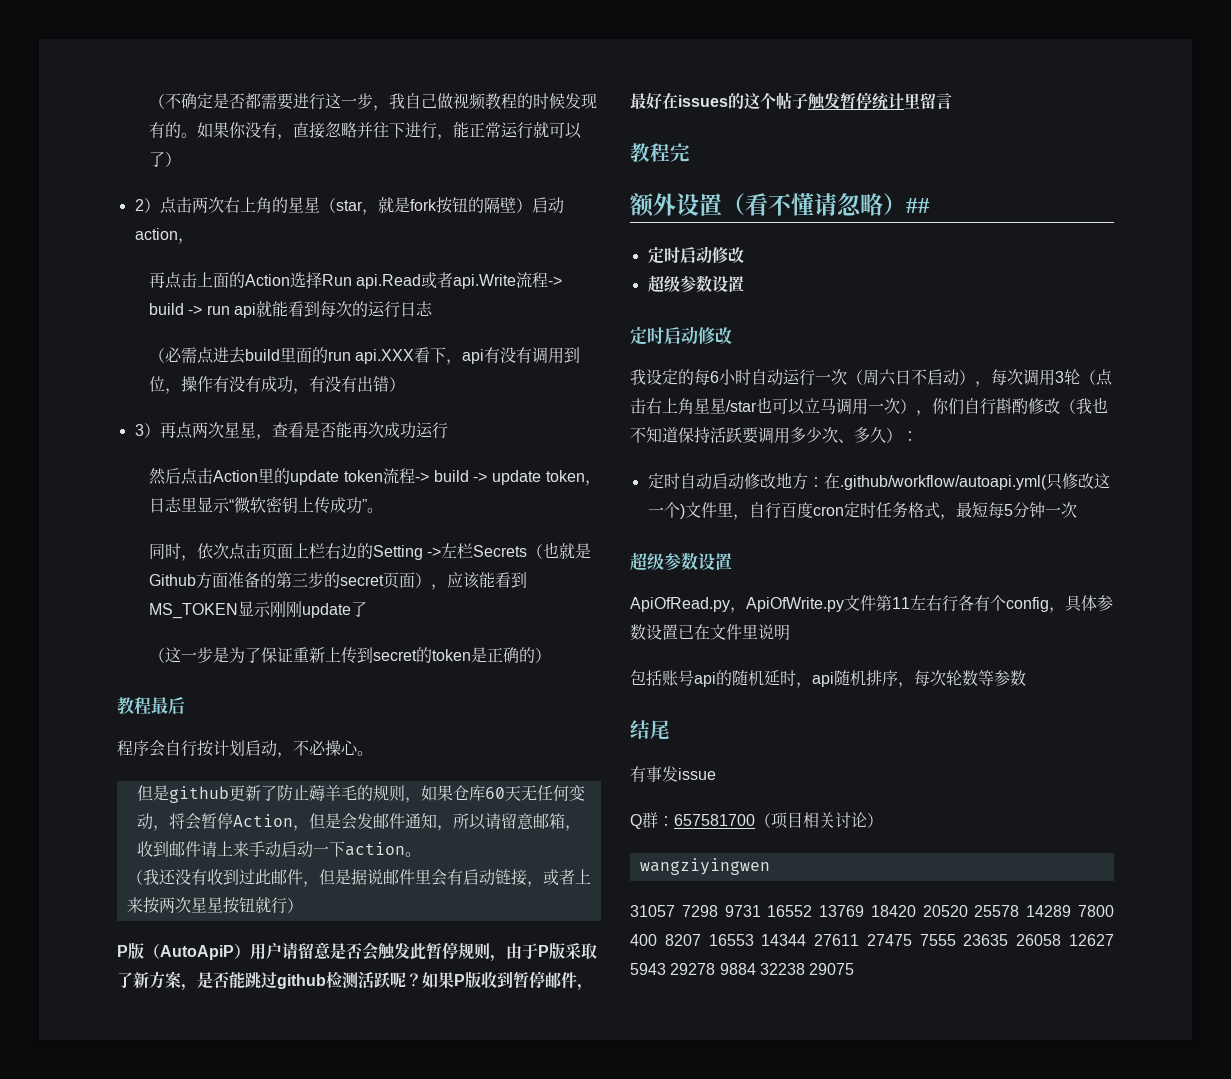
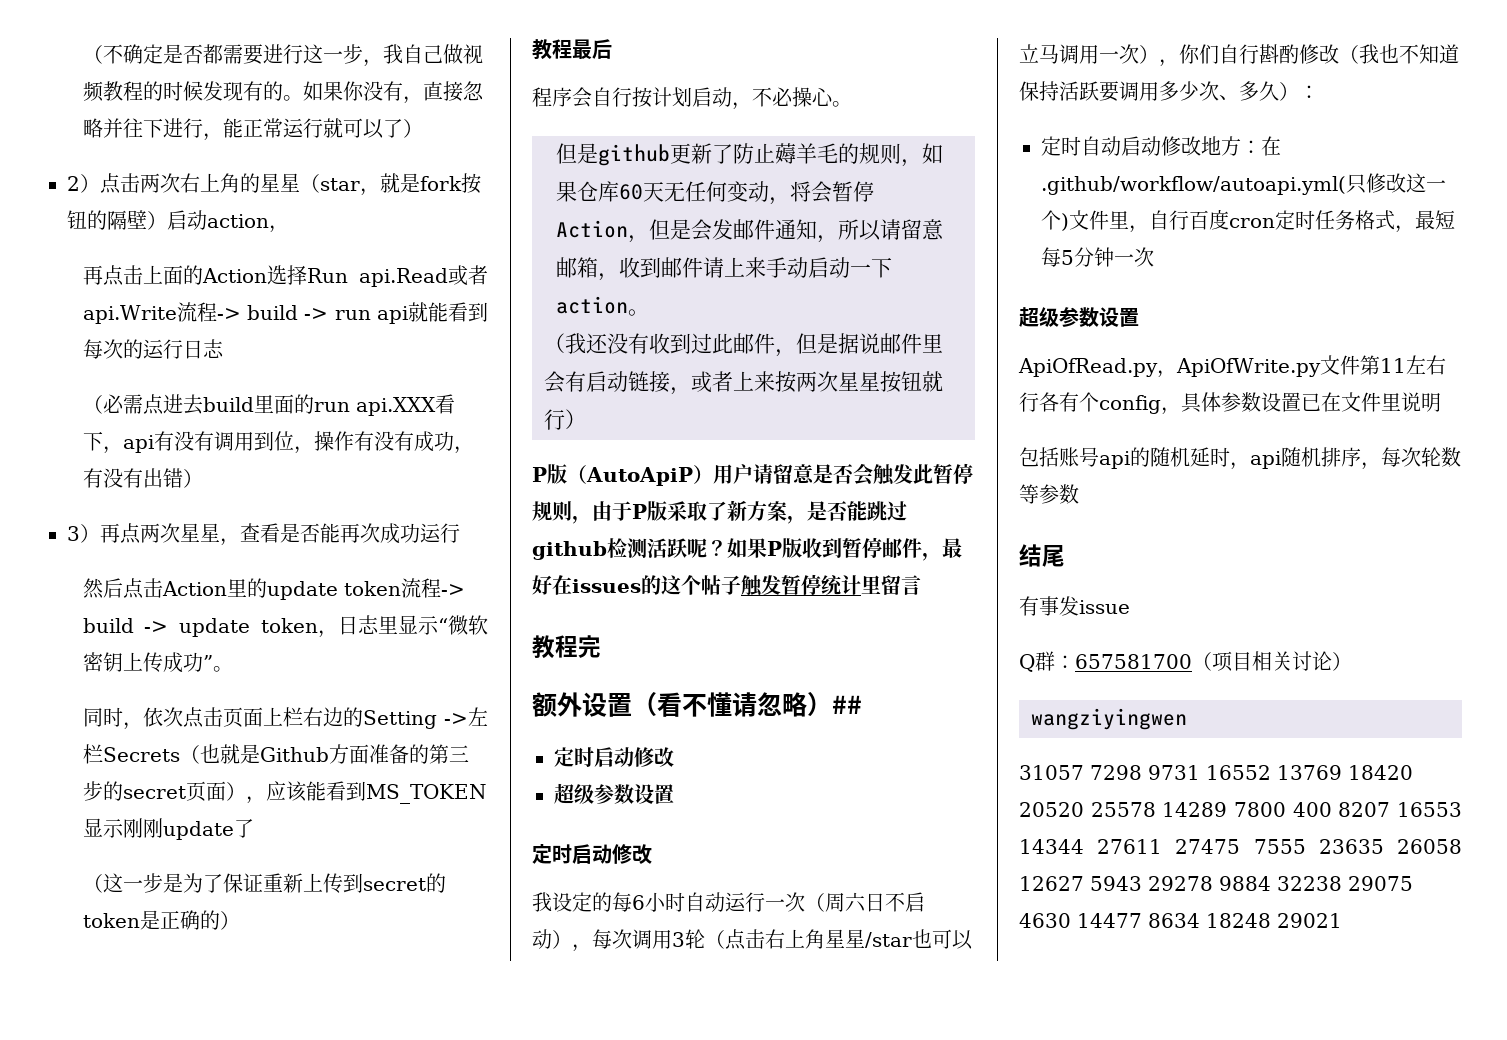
(855, 969) none -> [1019,913,1342,928] 4630 14477 8634 18248 29021

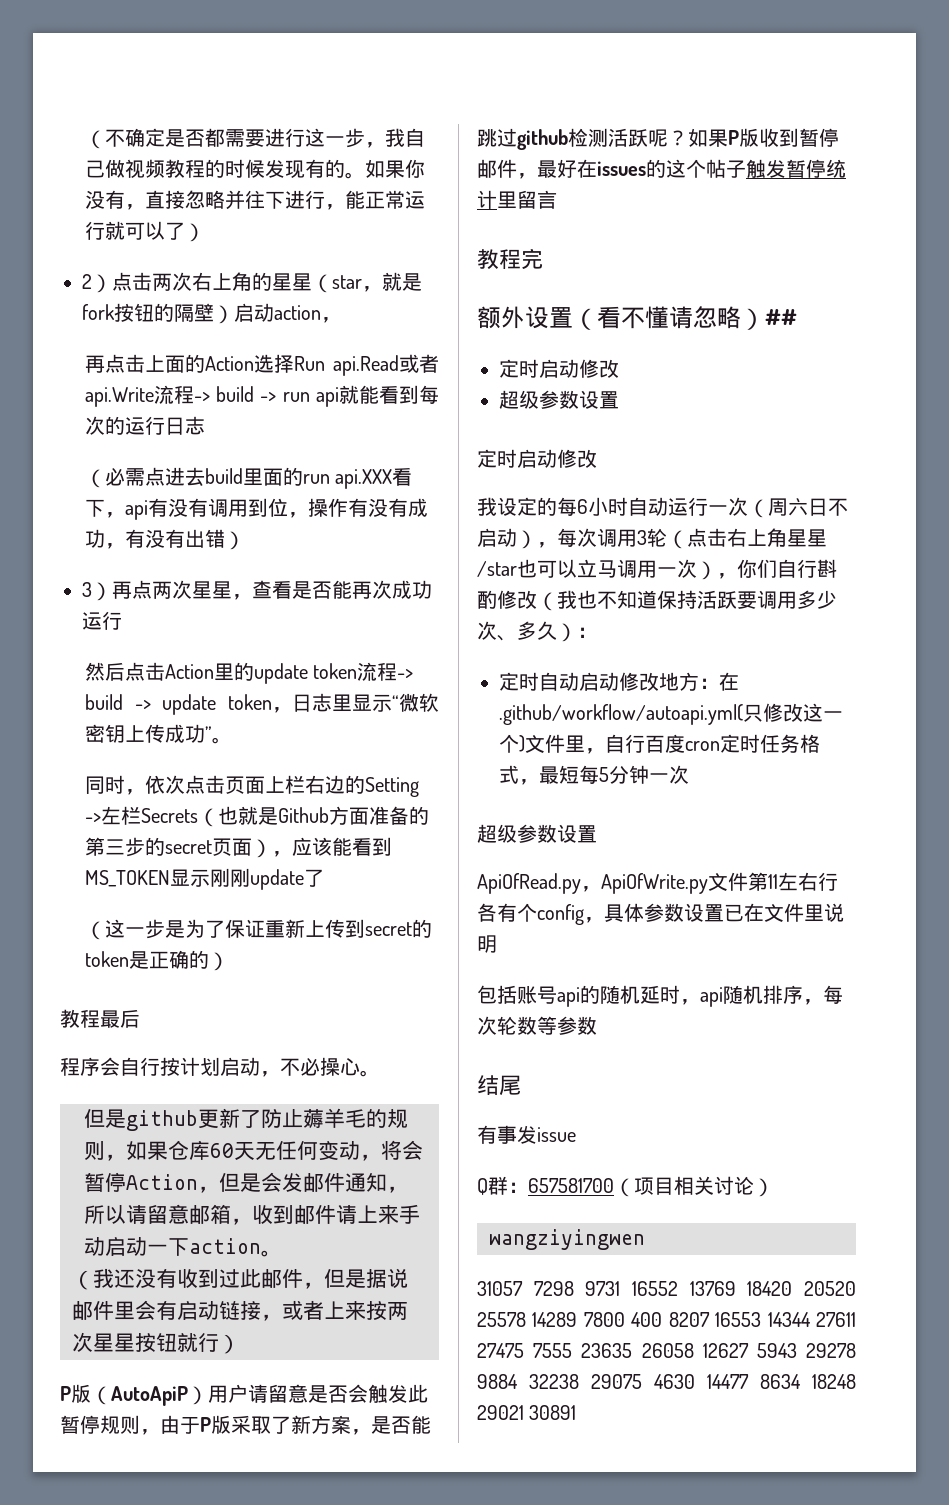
(1342, 920) none -> [529,1405,577,1420] 30891

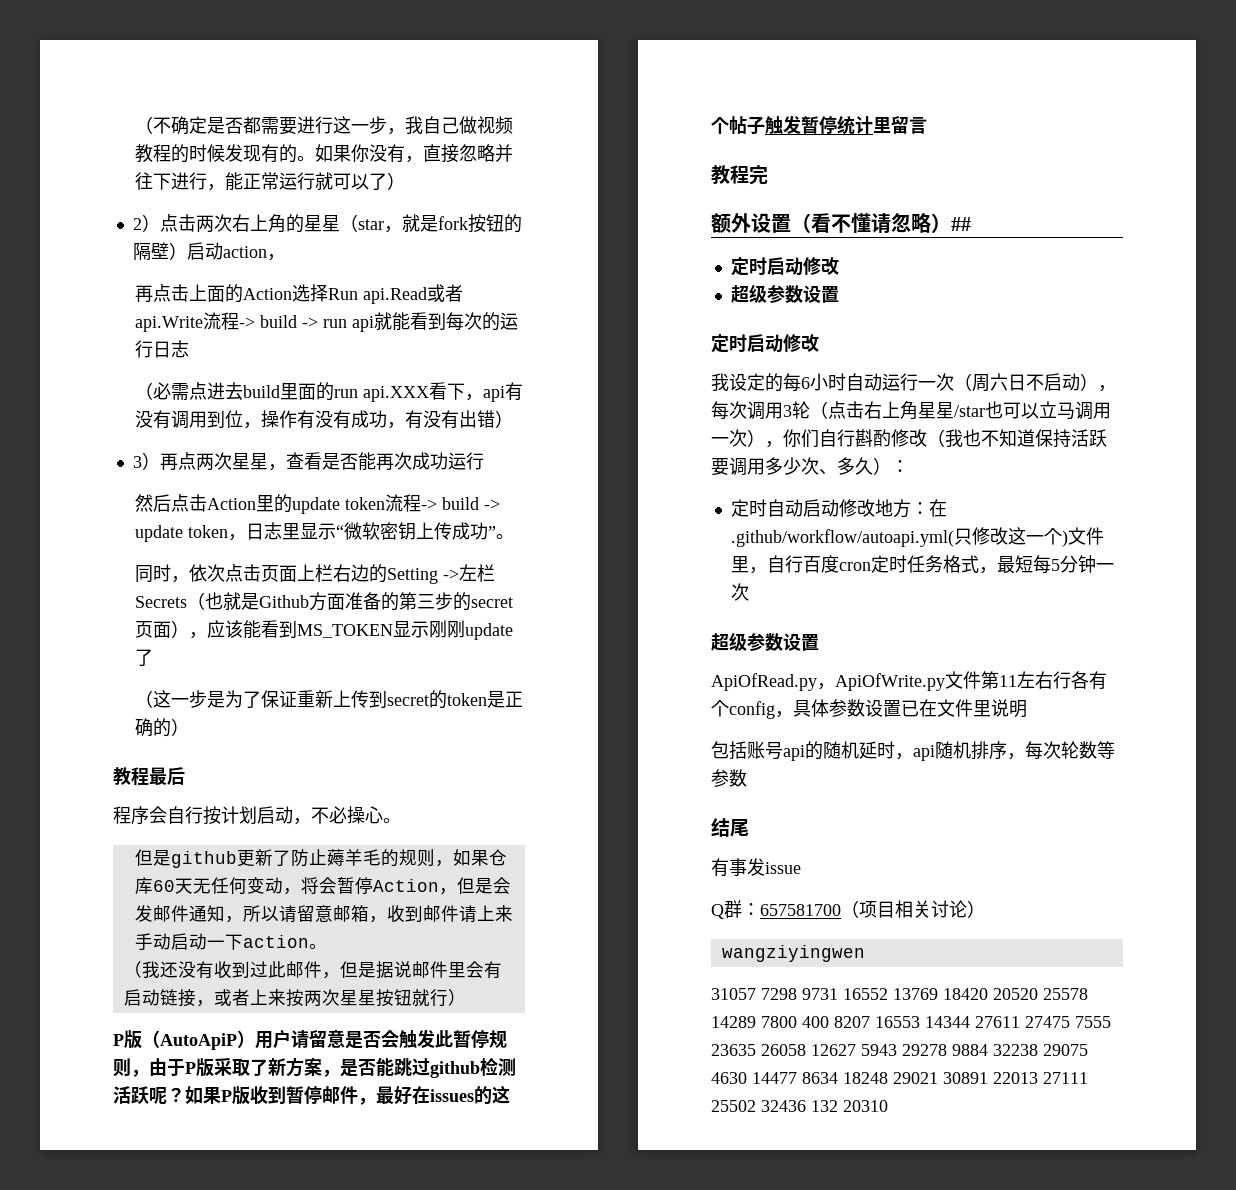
(577, 1412) none -> [993,1072,1088,1084] [711,1100,888,1112] 22013 27111 25502 32436 132 20310

